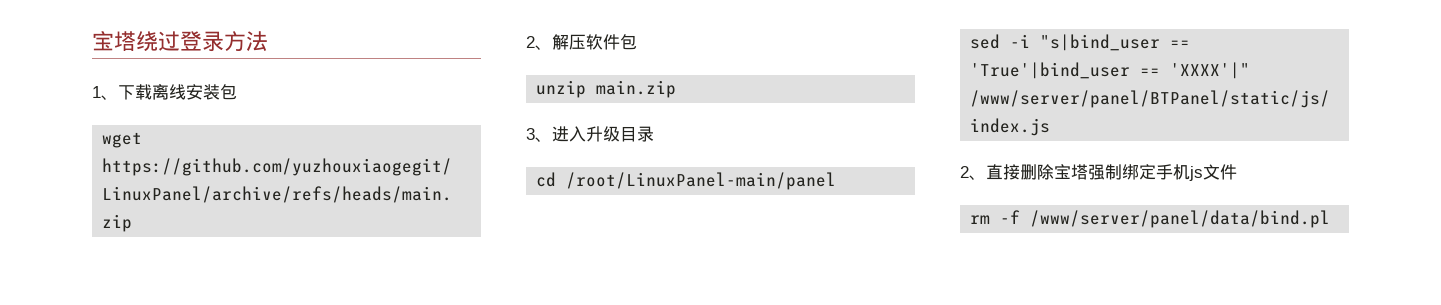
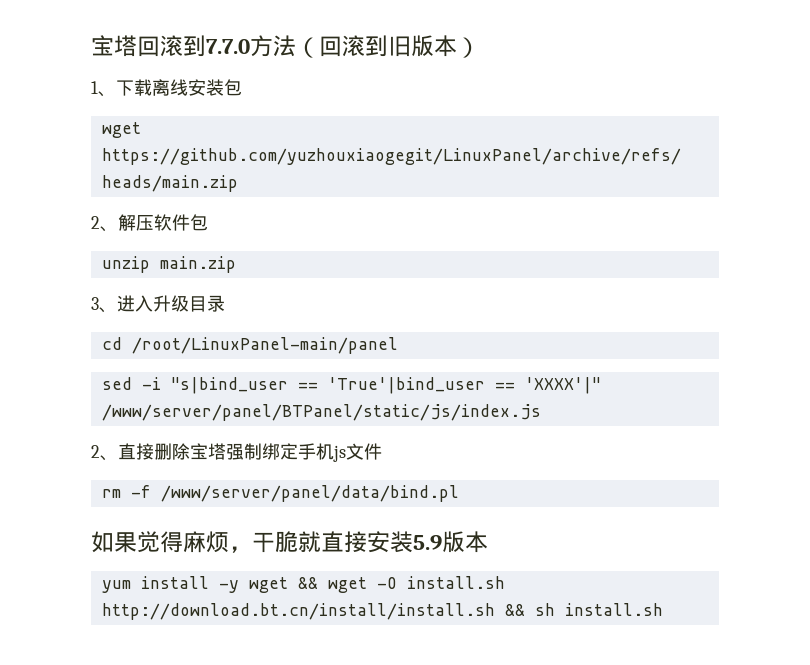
[92,31,224,52] 宝塔绕过登录 -> [91,35,250,57] 宝塔回滚到7.7.0
(268, 41) none -> [296,35,480,58] （回滚到旧版本）
(1331, 219) none -> [91,531,488,553] [101,576,505,593] [101,603,663,620] // 如果觉得麻烦，干脆就直接安装5.9版本 // yum install -y wget && wget -O install.sh http://download.bt.cn/install/install.sh && sh install.sh

